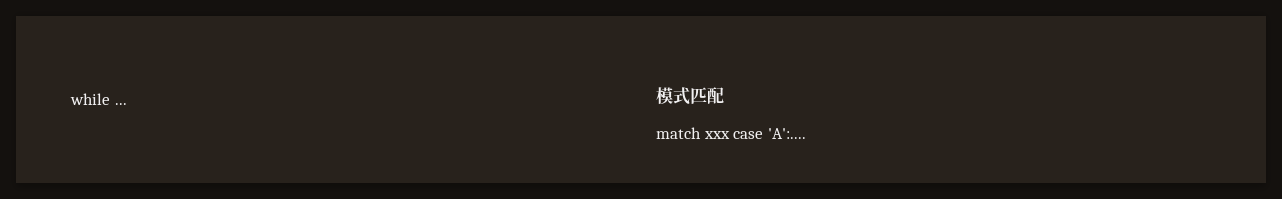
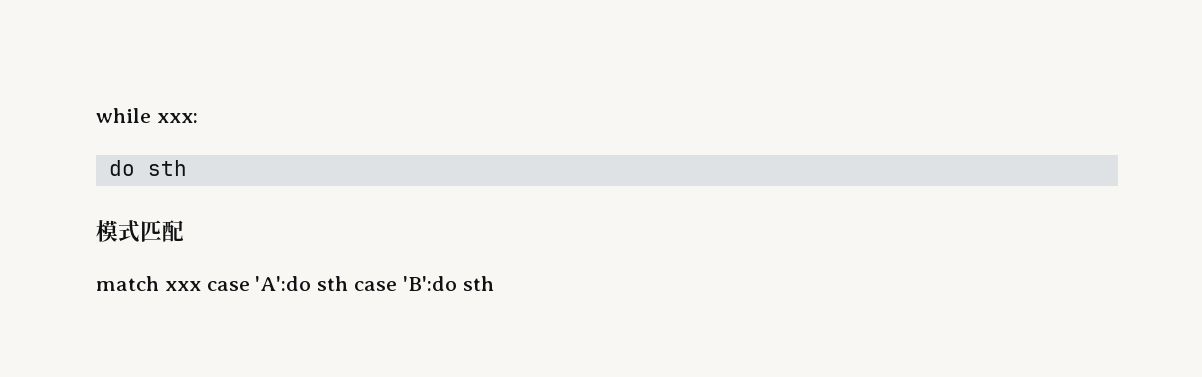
[114,103,127,105] ... -> [156,113,198,123] [108,160,187,176] xxx: // do sth
[767,128,806,139] 'A':.... -> [255,276,494,291] 'A':do sth case 'B':do sth

